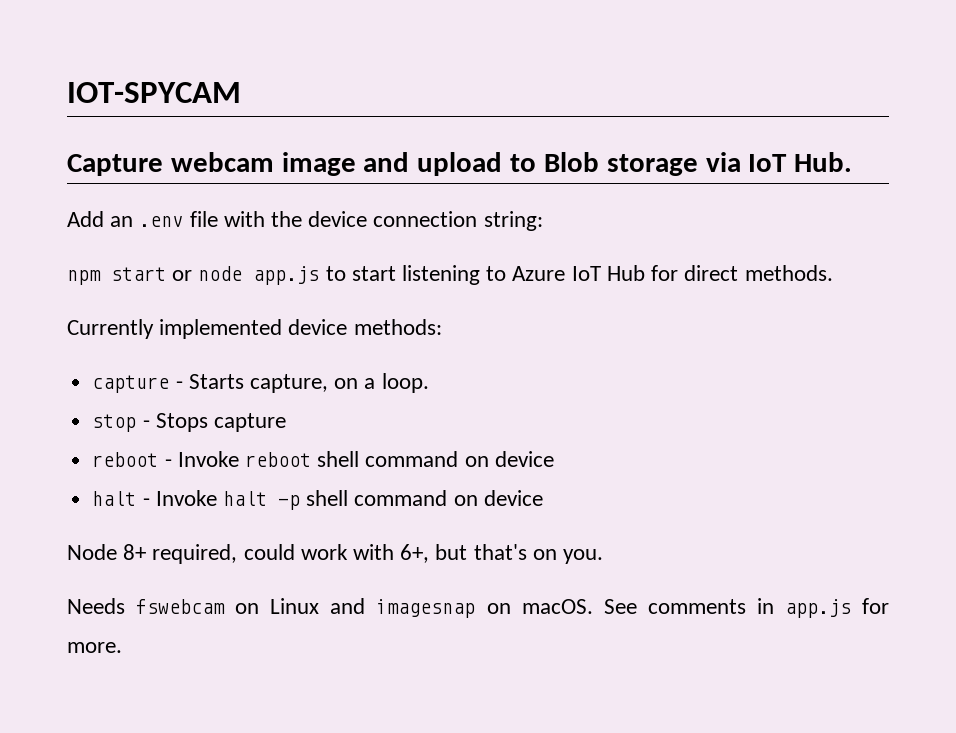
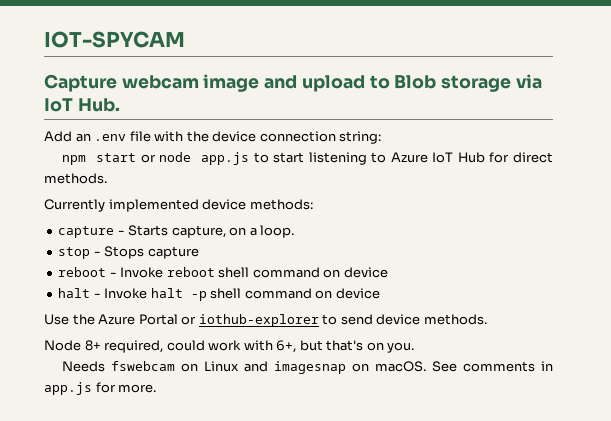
(543, 498) none -> [44,314,487,327] // Use the Azure Portal or iothub-explorer to send device methods.

